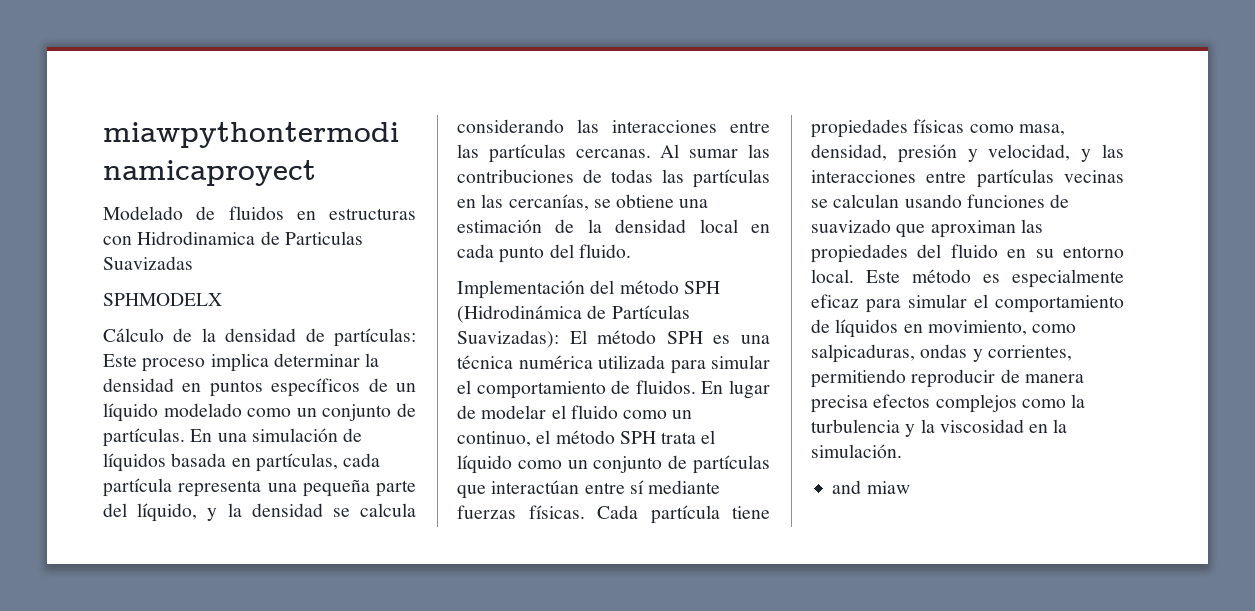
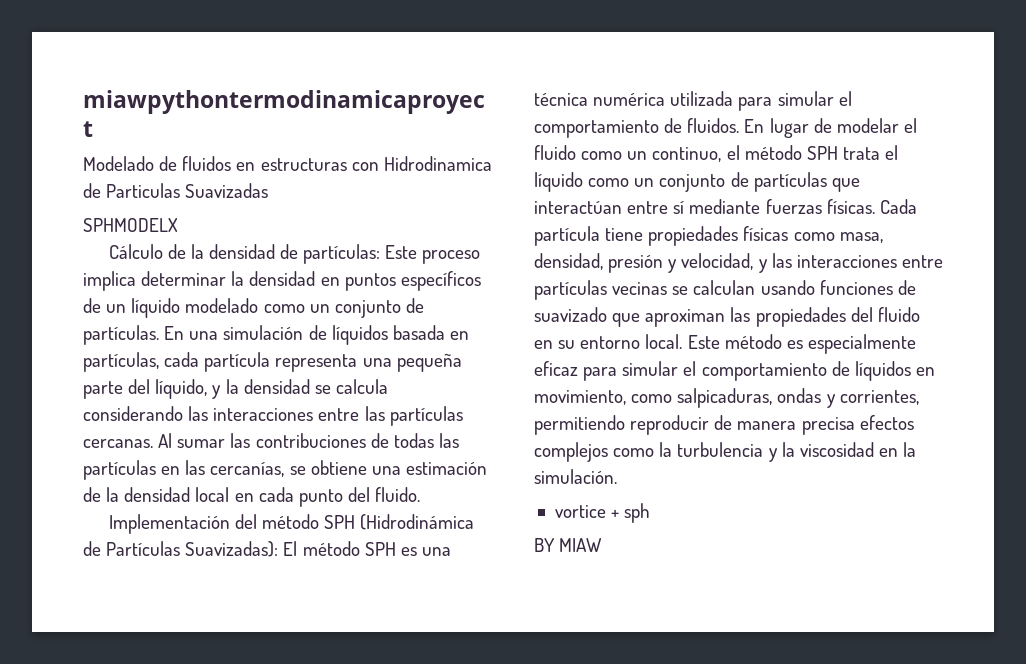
[832,480,910,494] and miaw -> [554,503,651,523] [534,538,603,552] vortice + sph // BY MIAW

